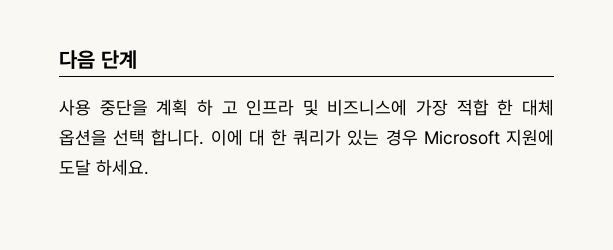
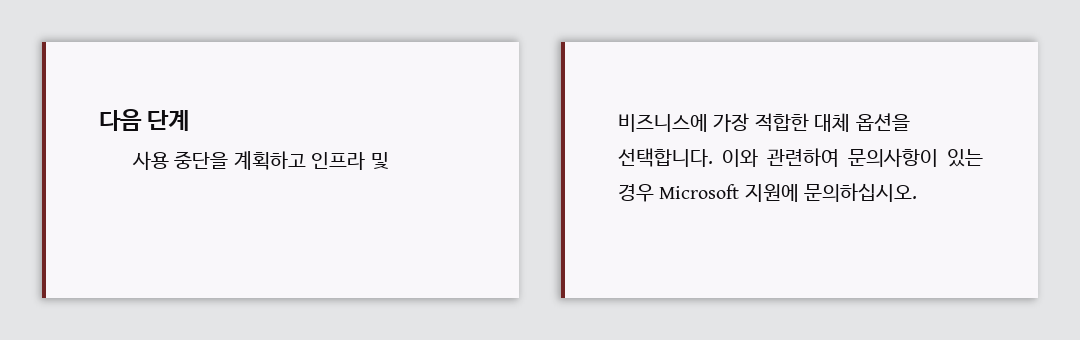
[156,99,238,116] 계획 하 고 -> [233,151,306,170] 계획하고
[456,99,554,116] [59,129,342,146] 적합 한 대체 옵션을 선택 합니다. 이에 대 한 쿼리가 -> [754,113,910,132] [618,148,938,167] 적합한 대체 옵션을 선택합니다. 이와 관련하여 문의사항이
[59,159,149,176] 도달 하세요. -> [804,183,918,202] 문의하십시오.

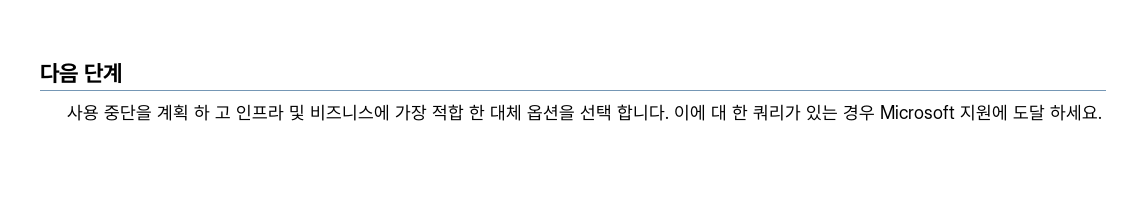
[233,151,306,170] 계획하고 -> [157,104,232,121] 계획 하 고
[754,113,910,132] [618,148,938,167] 적합한 대체 옵션을 선택합니다. 이와 관련하여 문의사항이 -> [432,104,802,121] 적합 한 대체 옵션을 선택 합니다. 이에 대 한 쿼리가
[804,183,918,202] 문의하십시오. -> [1013,104,1103,121] 도달 하세요.

